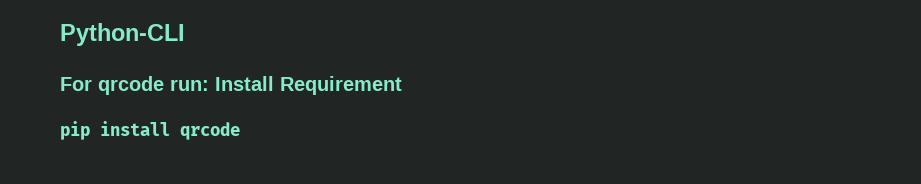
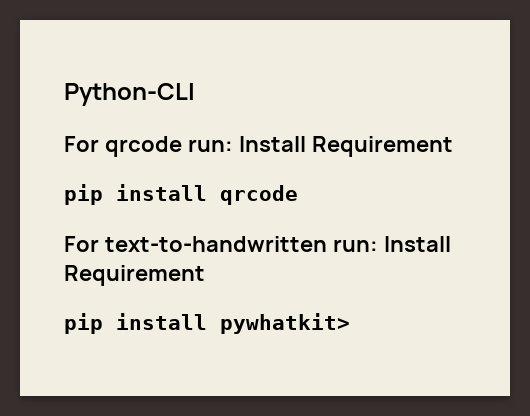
(240, 131) none -> [64,236,451,252] [64,265,205,286] [64,313,350,334] // For text-to-handwritten run: Install Requirement // pip install pywhatkit>

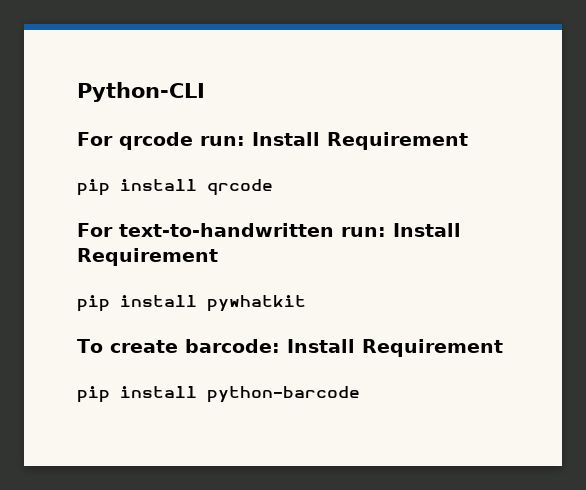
[220,313,350,334] pywhatkit> -> [207,295,306,312] [77,339,503,357] [77,386,360,403] pywhatkit // To create barcode: Install Requirement // pip install python-barcode

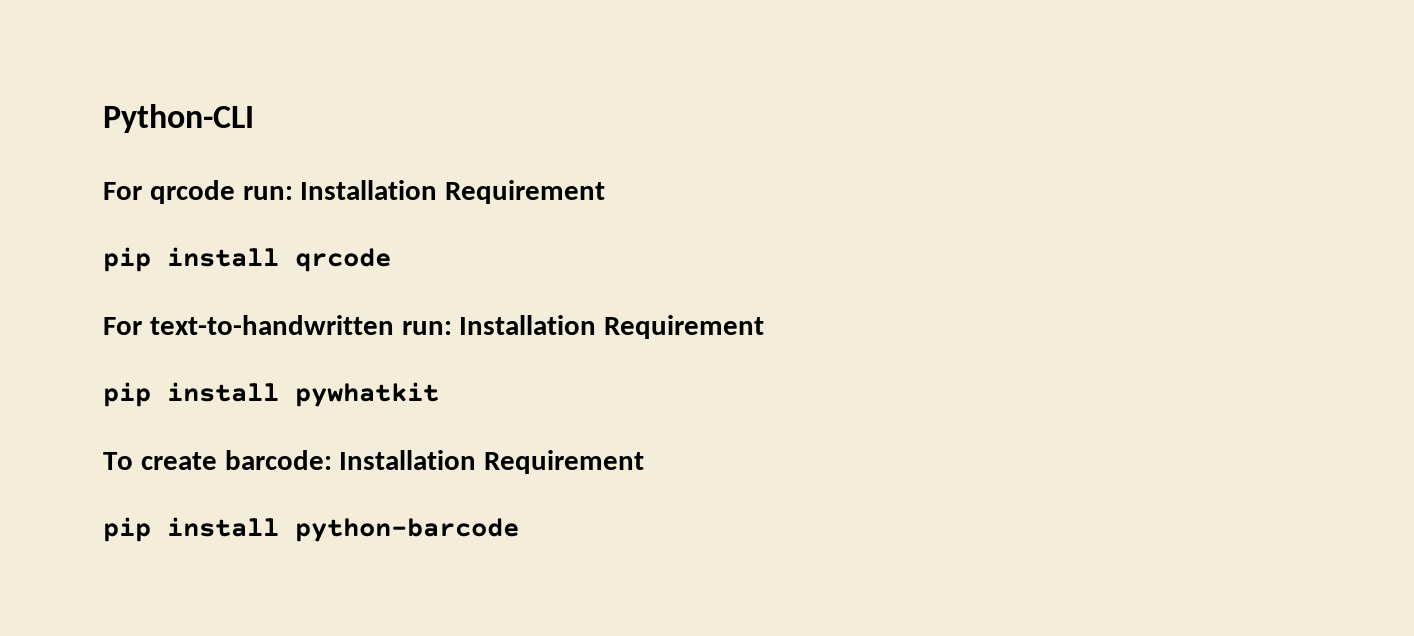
[251,132,320,146] Install -> [300,180,438,200] Installation
[392,223,461,237] Install -> [459,315,597,335] Installation
[286,339,355,353] Install -> [339,450,477,470] Installation

